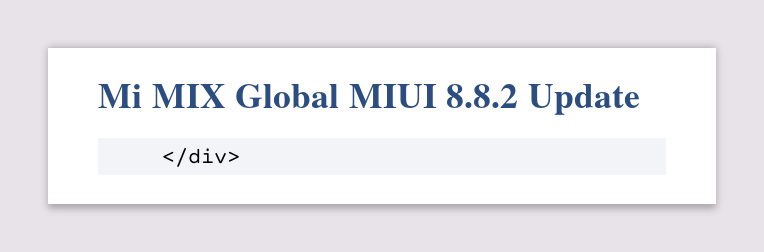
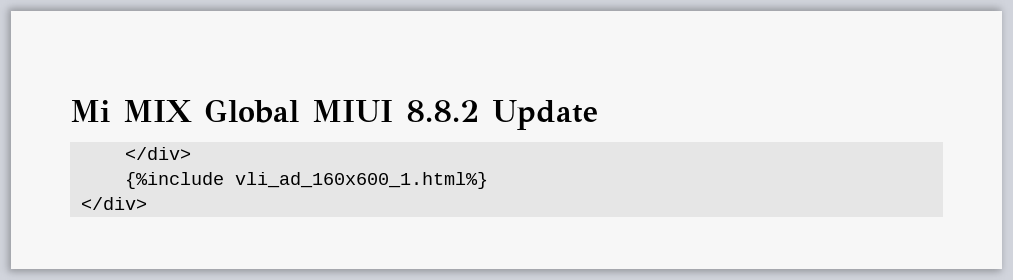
(240, 157) none -> [124,172,488,189] [80,197,147,210] // {%include vli_ad_160x600_1.html%} // </div>

